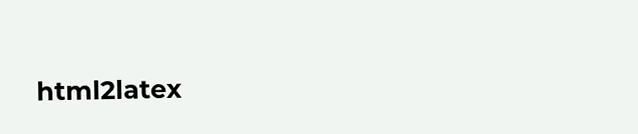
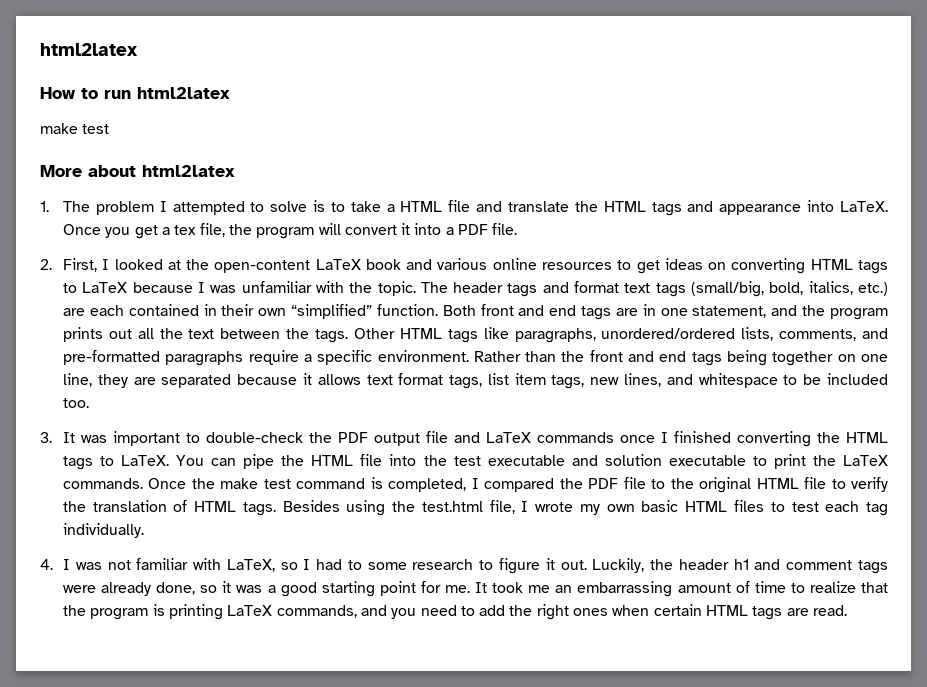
[36,78,183,101] html2latex -> [40,43,138,56] [40,87,230,99] [40,123,110,134] [40,165,235,177] [40,200,889,216] [62,223,518,239] [40,258,889,274] [62,281,889,297] [62,304,888,320] [62,327,889,343] [62,350,889,366] [62,373,889,389] [62,398,89,408] [40,431,889,447] [62,454,888,470] [62,477,888,493] [62,500,888,516] [62,523,144,538] [40,558,888,574] [62,581,889,597] [62,604,848,620] html2latex // How to run html2latex // make test // More about html2latex // 1. The problem I attempted to solve is to take a HTML file and translate the HTML tags and appearance into LaTeX. Once you get a tex file, the program will convert it into a PDF file. // 2. First, I looked at the open-content LaTeX book and various online resources to get ideas on converting HTML tags to LaTeX because I was unfamiliar with the topic. The header tags and format text tags (small/big, bold, italics, etc.) are each contained in their own “simplified” function. Both front and end tags are in one statement, and the program prints out all the text between the tags. Other HTML tags like paragraphs, unordered/ordered lists, comments, and pre-formatted paragraphs require a specific environment. Rather than the front and end tags being together on one line, they are separated because it allows text format tags, list item tags, new lines, and whitespace to be included too. // 3. It was important to double-check the PDF output file and LaTeX commands once I finished converting the HTML tags to LaTeX. You can pipe the HTML file into the test executable and solution executable to print the LaTeX commands. Once the make test command is completed, I compared the PDF file to the original HTML file to verify the translation of HTML tags. Besides using the test.html file, I wrote my own basic HTML files to test each tag individually. // 4. I was not familiar with LaTeX, so I had to some research to figure it out. Luckily, the header h1 and comment tags were already done, so it was a good starting point for me. It took me an embarrassing amount of time to realize that the program is printing LaTeX commands, and you need to add the right ones when certain HTML tags are read.

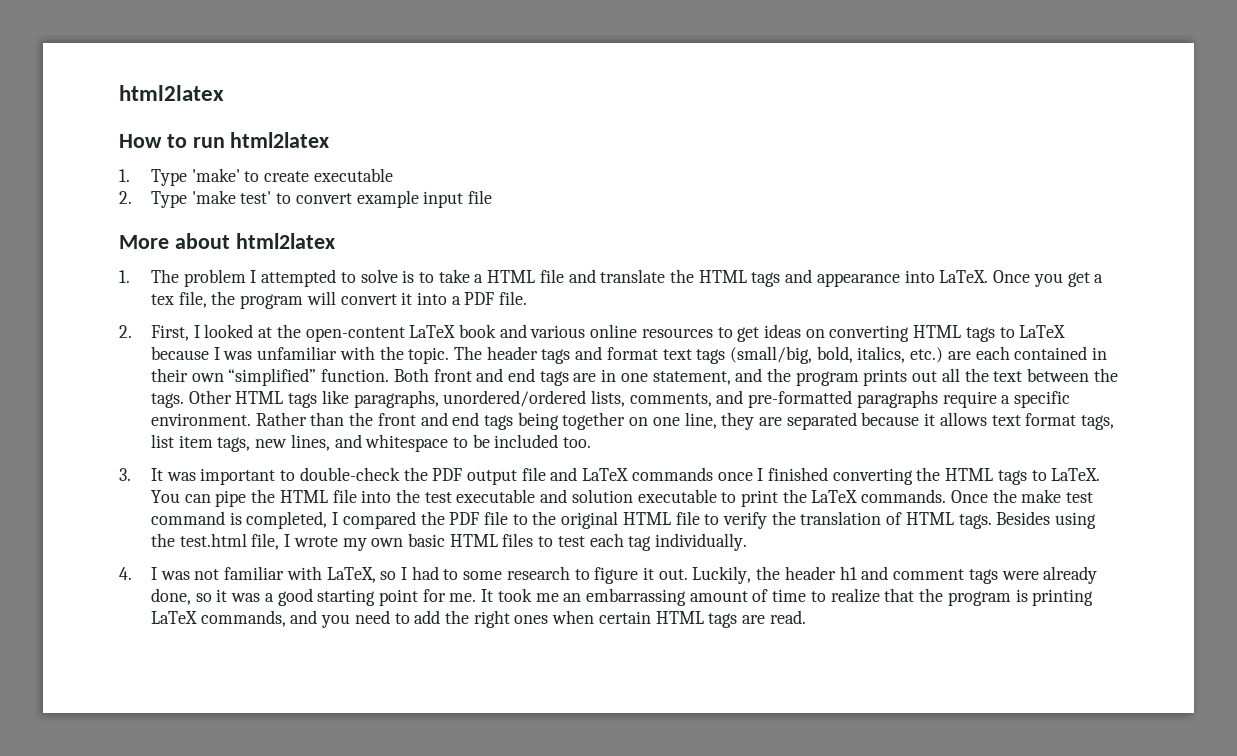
[40,123,110,134] make test -> [119,168,393,186] [119,190,492,208] 1. Type 'make' to create executable // 2. Type 'make test' to convert example input file

